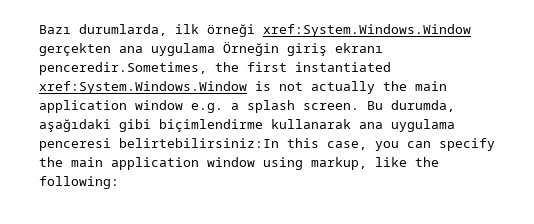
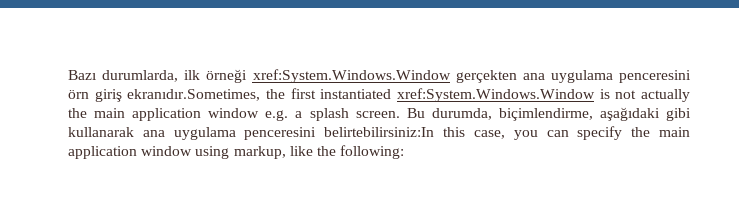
[223,42,383,56] [39,62,207,75] Örneğin giriş ekranı penceredir.Sometimes, -> [619,70,691,83] [68,89,261,102] penceresini örn giriş ekranıdır.Sometimes,
(455, 106) none -> [498,108,593,121] biçimlendirme,
[159,119,263,132] biçimlendirme -> (691, 114) none
[39,138,111,151] penceresi -> [244,127,317,140] penceresini

